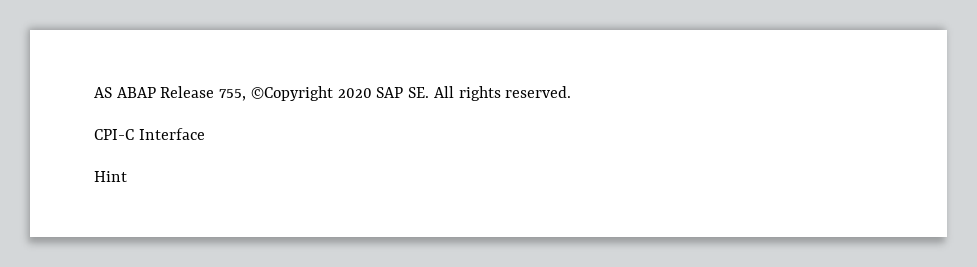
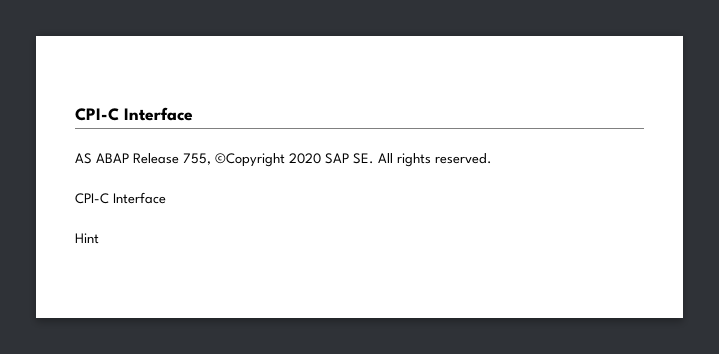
(94, 92) none -> [75,107,193,121] CPI-C Interface //

